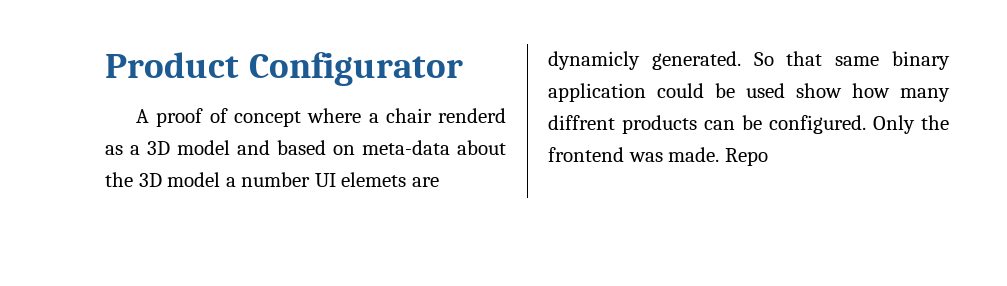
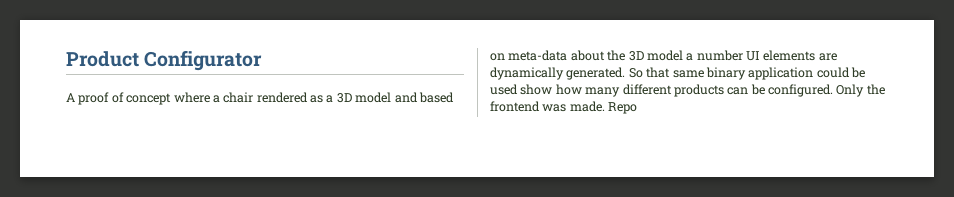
[438,108,506,123] renderd -> [256,92,308,103] rendered
[341,172,439,187] [548,51,640,70] elemets are dynamicly -> [763,50,837,61] [490,67,564,80] elements are dynamically
[548,115,615,130] diffrent -> [622,84,672,95] different

